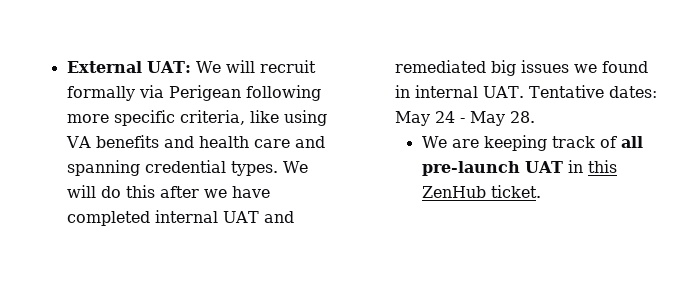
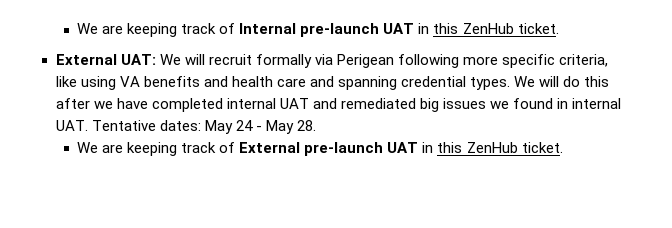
(66, 67) none -> [77,23,559,37] We are keeping track of Internal pre-launch UAT in this ZenHub ticket. //
[620,136,643,148] all -> [239,142,301,153] External

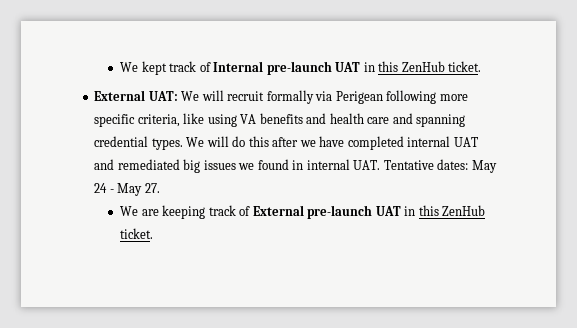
[77,23,178,37] We are keeping -> [120,61,167,75] We kept
[296,120,316,131] 28. -> [144,183,160,193] 27.

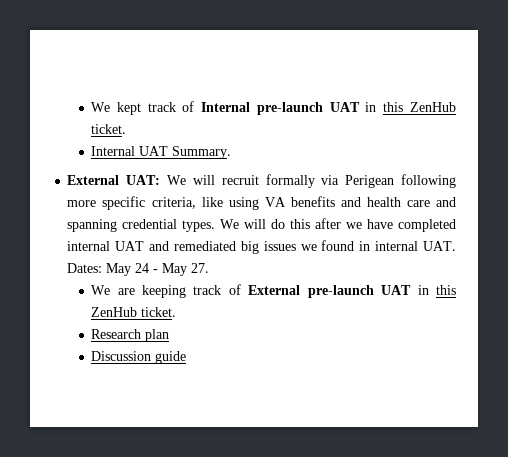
(482, 66) none -> [91,146,232,159] // Internal UAT Summary.
[383,159,469,170] Tentative dates: -> [67,263,103,273] Dates:
(154, 233) none -> [91,329,170,342] [91,351,187,364] // Research plan // Discussion guide

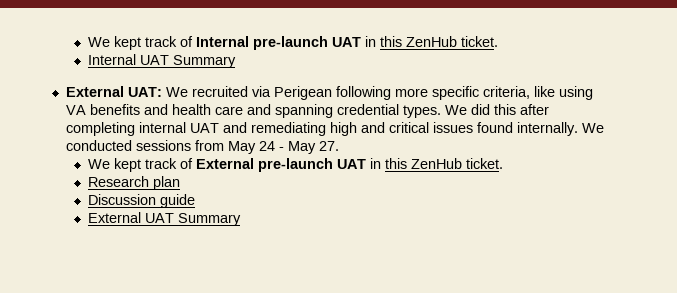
[172,146,232,159] Summary. -> [172,55,236,68] Summary
[192,174,315,188] will recruit formally -> [191,86,248,97] recruited
[244,218,456,232] [67,240,457,254] [67,263,103,273] will do this after we have completed internal UAT and remediated big issues we found in internal UAT. Dates: -> [470,104,549,115] [65,122,604,136] [65,140,224,151] did this after completing internal UAT and remediating high and critical issues found internally. We conducted sessions from
[117,285,186,298] are keeping -> [113,158,141,172] kept
(187, 357) none -> [87,212,241,226] // External UAT Summary

